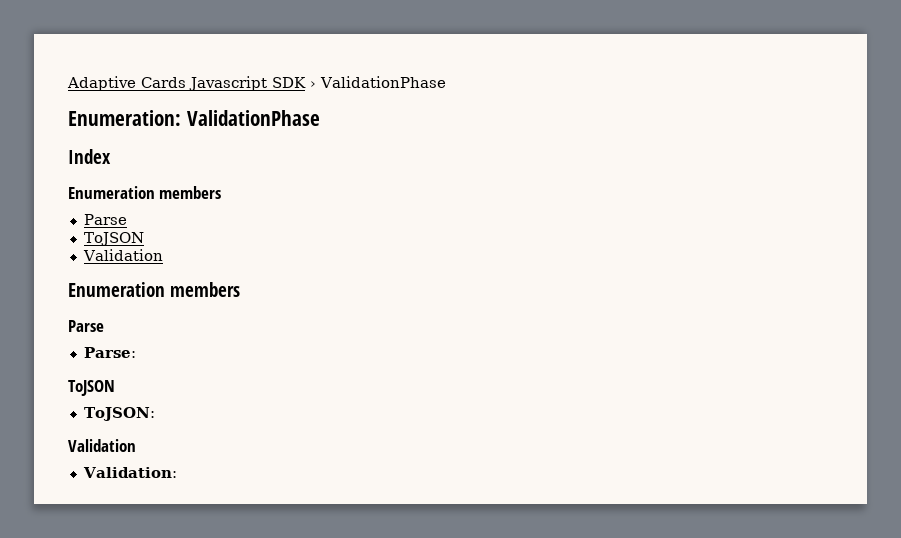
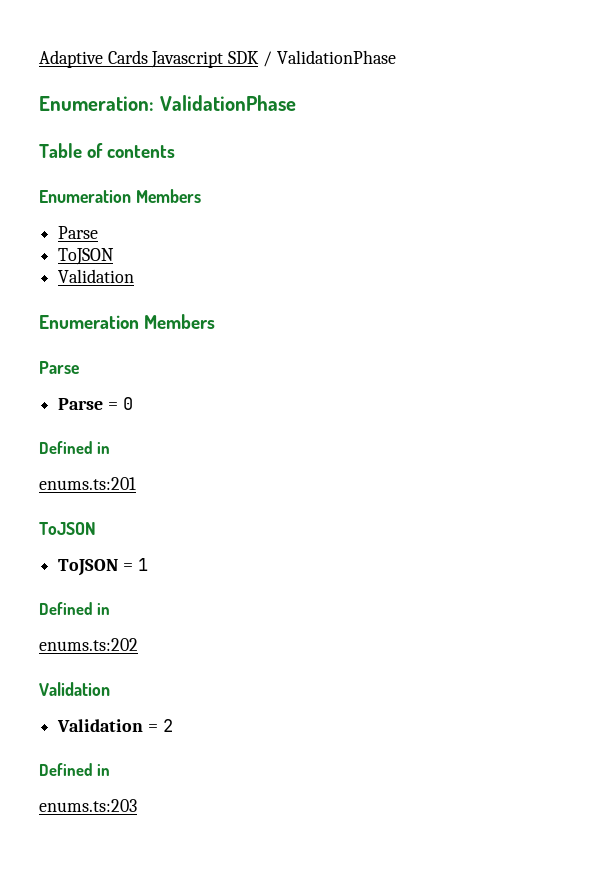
[310,81,316,88] › -> [262,51,272,67] /
[68,149,111,164] [68,186,222,199] Index // Enumeration members -> [39,143,176,158] [39,189,201,203] Table of contents // Enumeration Members
[170,282,240,297] [68,320,104,332] [83,347,136,358] [68,380,115,396] [83,407,155,421] [68,439,136,452] [82,467,177,478] members // Parse // Parse: // ToJSON // ToJSON: // Validation // Validation: -> [144,314,216,329] [39,361,79,374] [58,397,133,410] [39,441,111,454] [39,477,136,490] [39,522,96,535] [58,558,148,576] [39,602,111,615] [39,638,138,651] [39,682,110,696] [57,719,173,732] [39,763,111,776] [39,799,137,812] Members // Parse // Parse = 0 // Defined in // enums.ts:201 // ToJSON // ToJSON = 1 // Defined in // enums.ts:202 // Validation // Validation = 2 // Defined in // enums.ts:203

